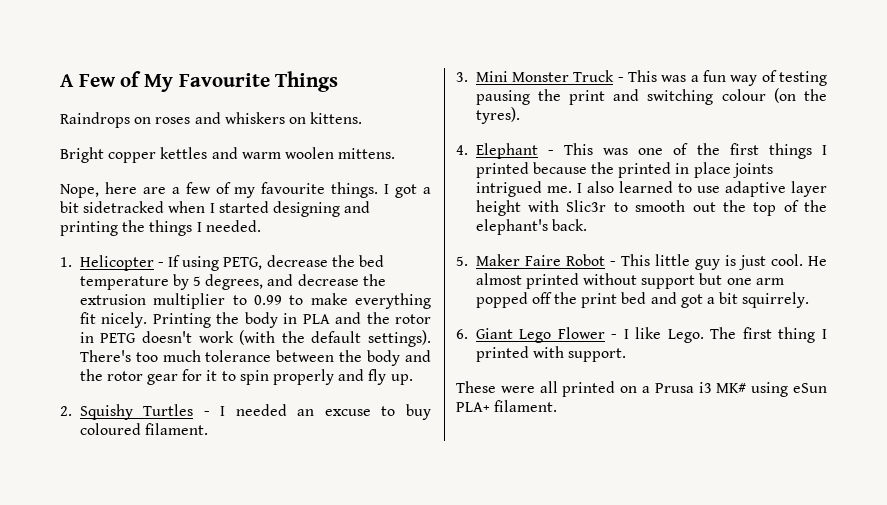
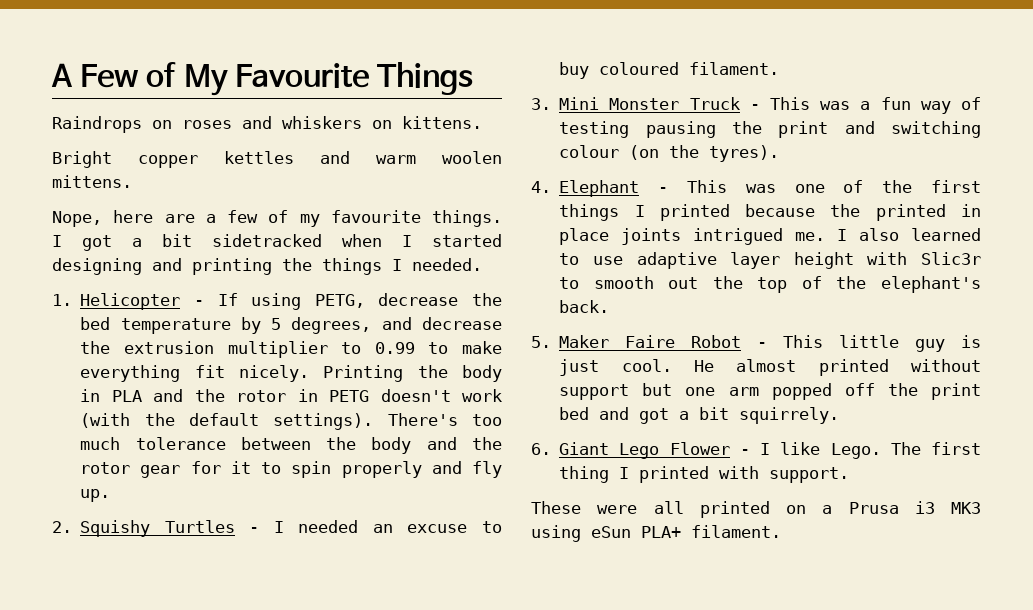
[716,383,747,393] MK# -> [951,502,981,514] MK3

